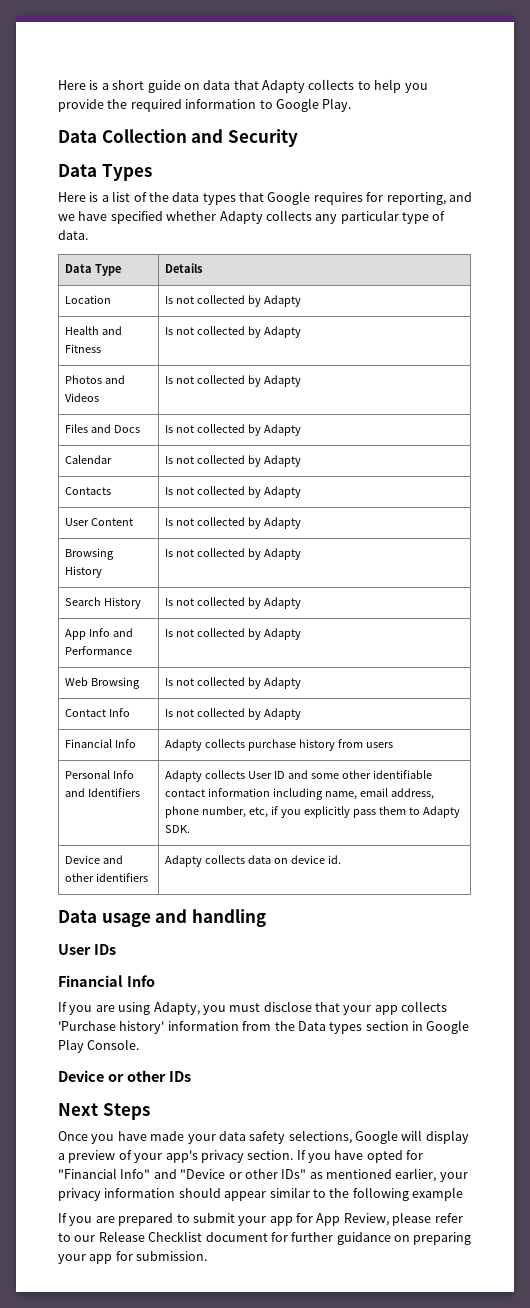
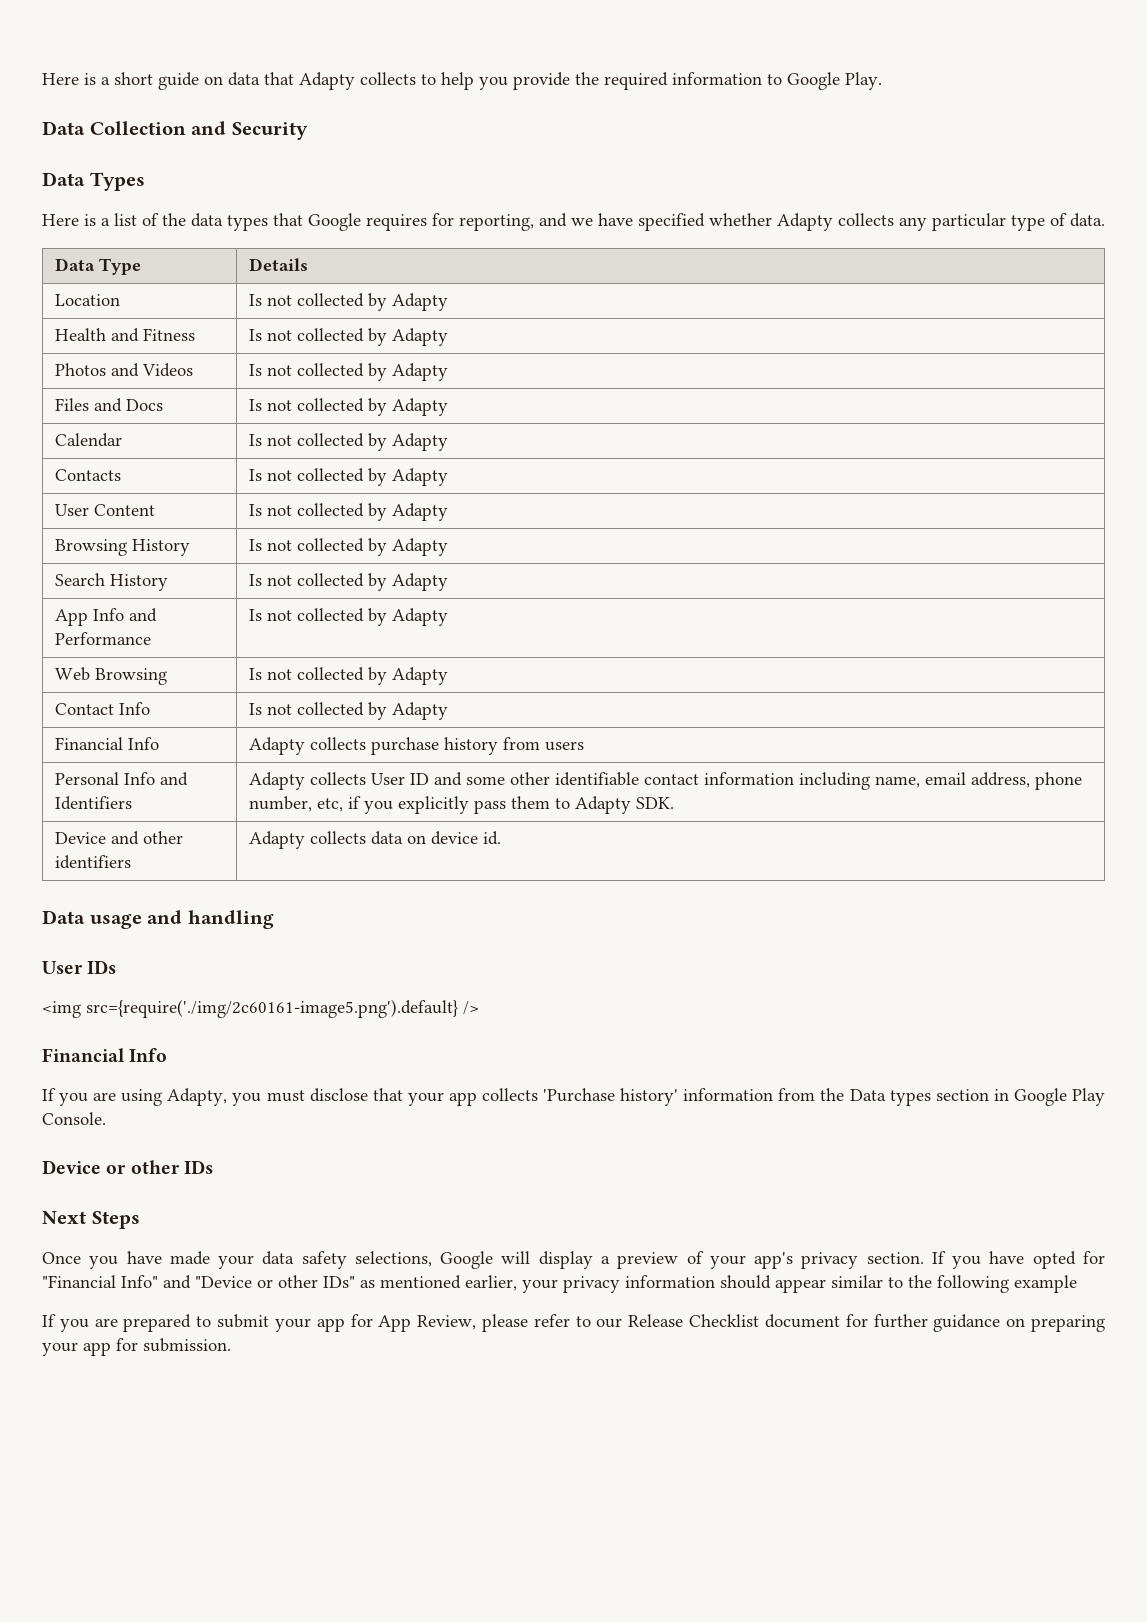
(116, 949) none -> [42,999,479,1018] // <img src={require('./img/2c60161-image5.png').default} />

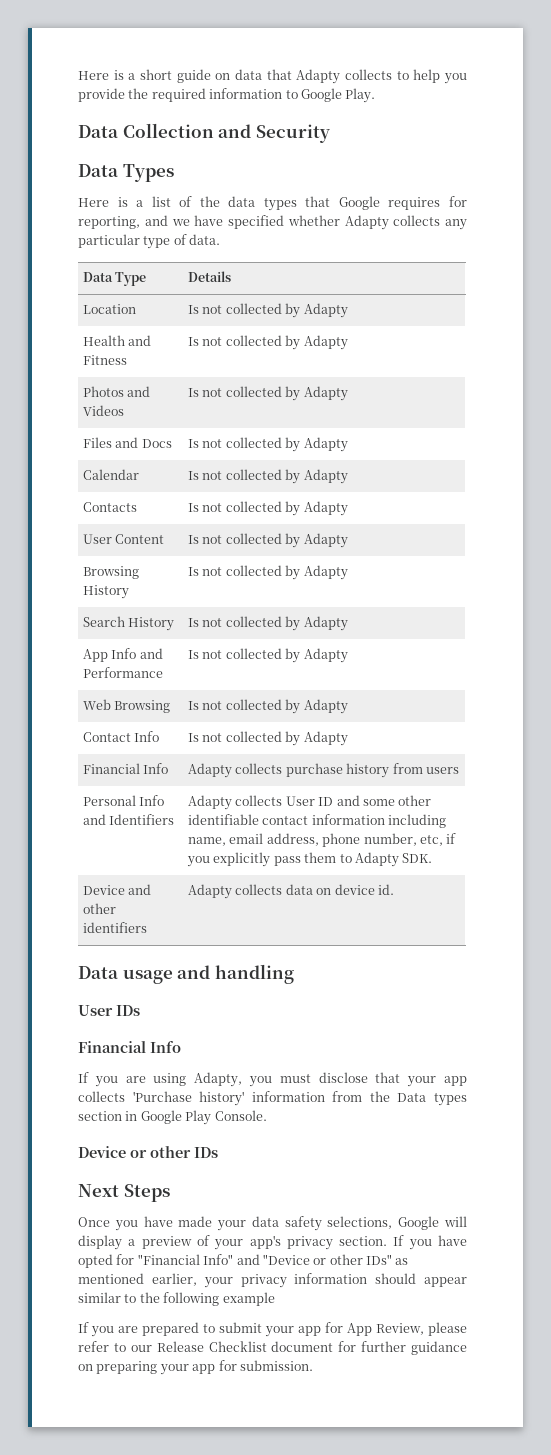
[42,999,479,1018] // <img src={require('./img/2c60161-image5.png').default} /> -> (140, 1010) none

